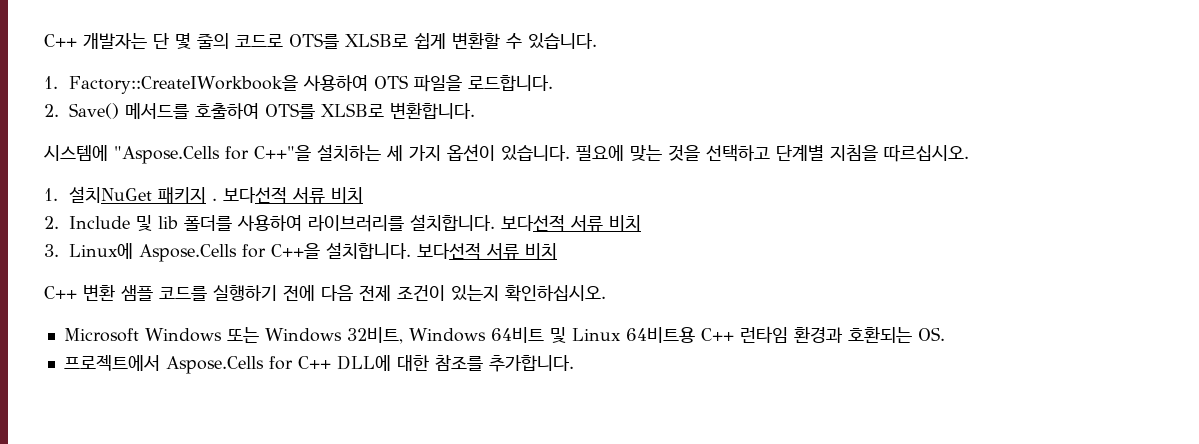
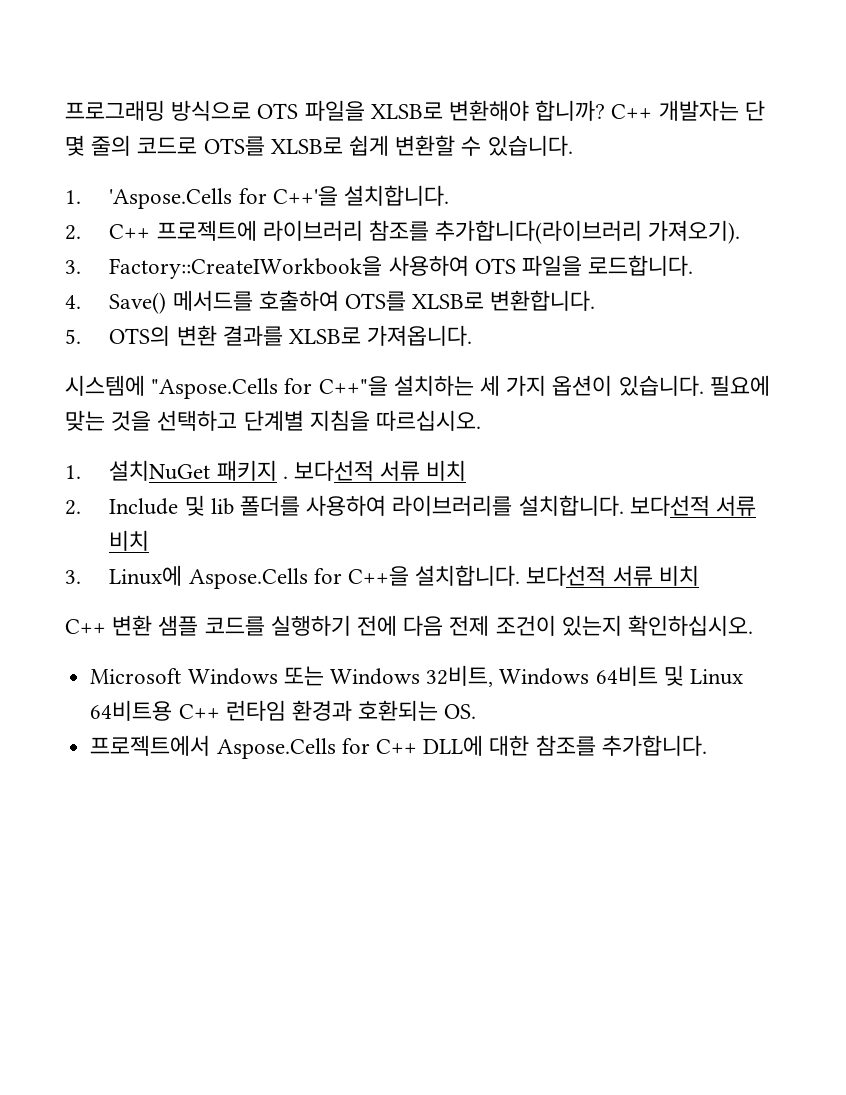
(44, 40) none -> [65,100,606,121] 프로그래밍 방식으로 OTS 파일을 XLSB로 변환해야 합니까?
(58, 82) none -> [109,185,449,209] [65,220,741,244] [65,260,81,274] 'Aspose.Cells for C++'을 설치합니다. // 2. C++ 프로젝트에 라이브러리 참조를 추가합니다(라이브러리 가져오기). // 3.
[44,104,59,117] 2. -> [65,295,81,309] 4.
(476, 110) none -> [65,325,473,346] // 5. OTS의 변환 결과를 XLSB로 가져옵니다.

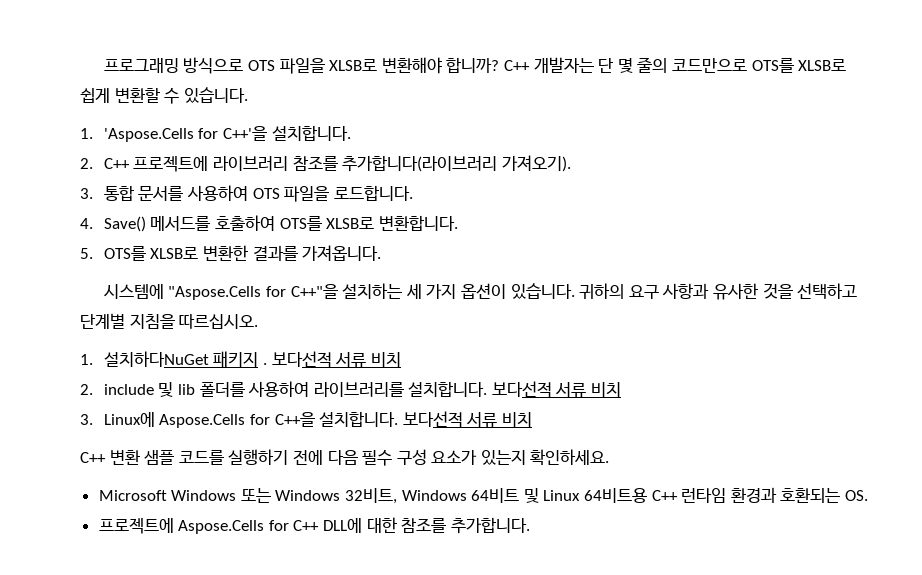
[137,137,198,154] 코드로 -> [671,58,747,73] 코드만으로
[109,256,383,279] Factory::CreateIWorkbook을 -> [103,185,184,201] 통합 문서를
[109,325,361,346] OTS의 변환 결과를 XLSB로 -> [103,245,298,261] OTS를 XLSB로 변환한 결과를
[709,375,770,396] [65,410,105,431] 필요에 맞는 -> [579,283,758,300] 귀하의 요구 사항과 유사한
[109,460,211,481] 설치NuGet -> [103,351,209,367] 설치하다NuGet
[109,498,179,515] Include -> [103,384,154,395] include
[449,615,754,636] 전제 조건이 있는지 확인하십시오. -> [362,449,610,466] 필수 구성 요소가 있는지 확인하세요.
[90,735,211,756] 프로젝트에서 -> [98,518,174,534] 프로젝트에

